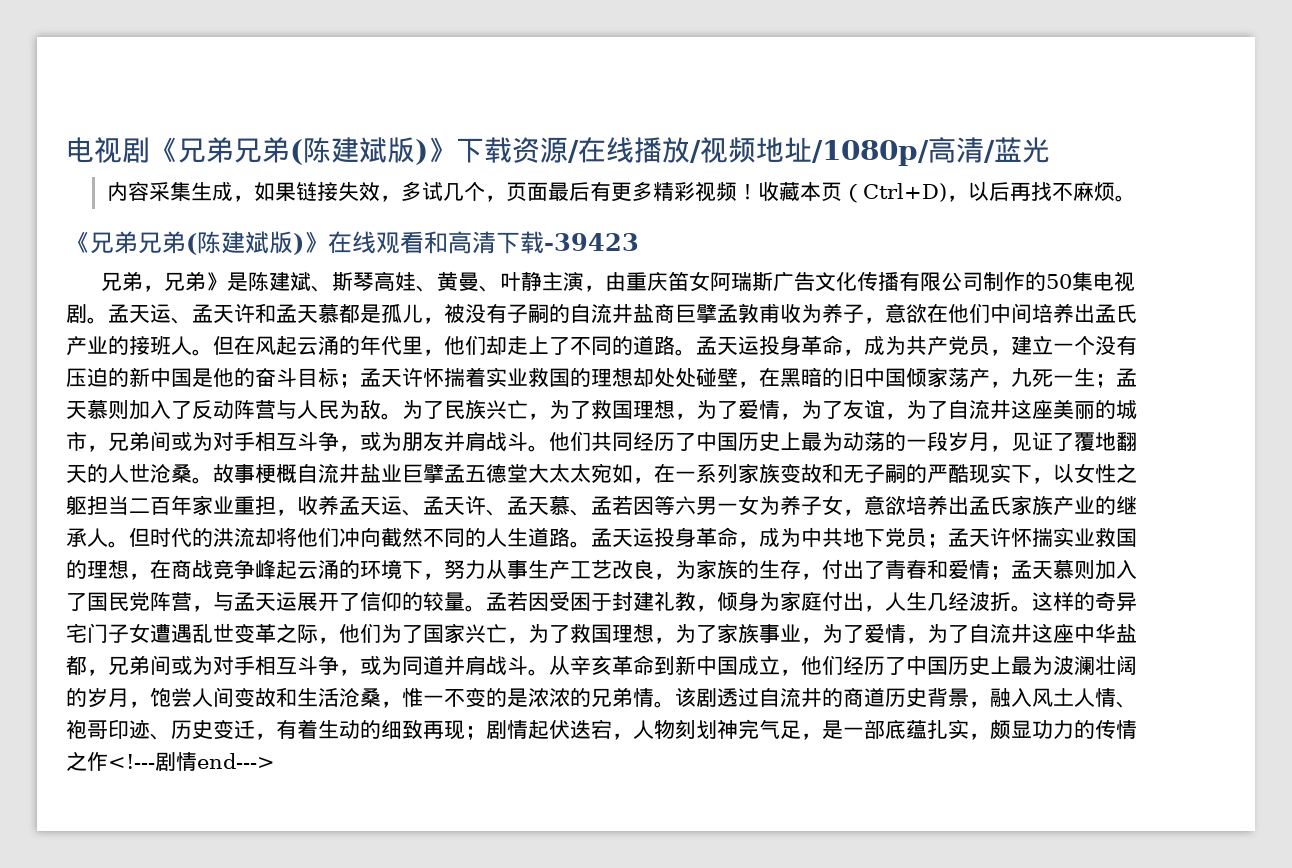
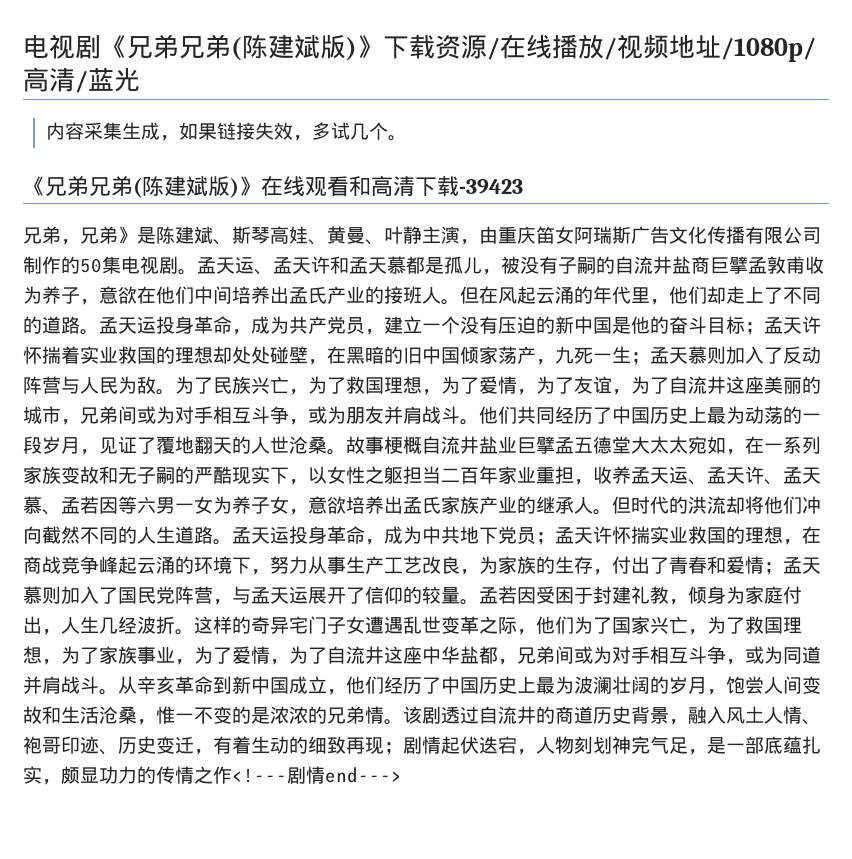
[484,181,1115,203] ，页面最后有更多精彩视频！收藏本页（Ctrl+D)，以后再找不麻烦 -> (388, 131) none

